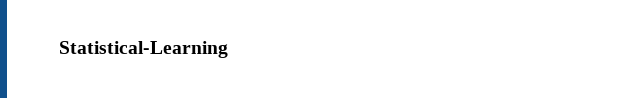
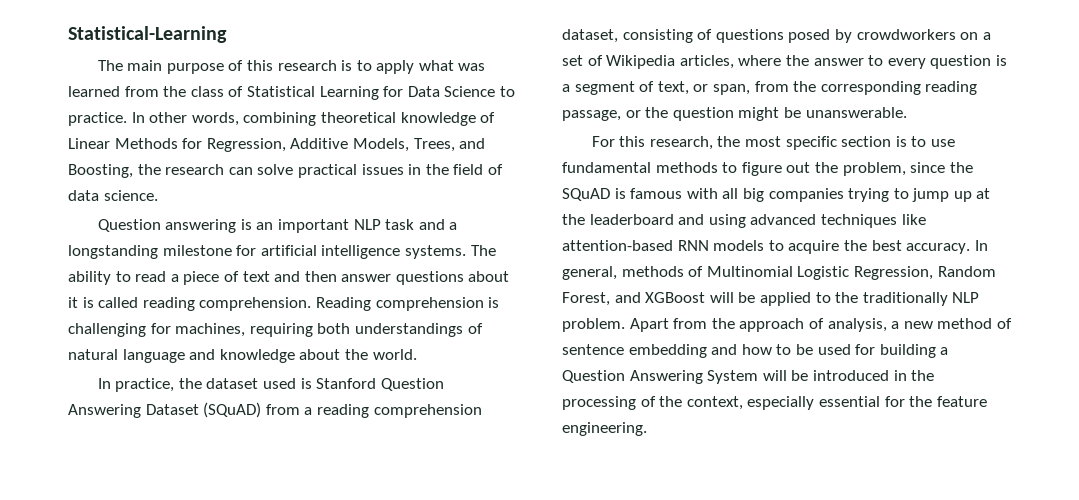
(228, 49) none -> [97,60,486,74] [68,86,515,100] [68,112,496,126] [68,138,486,152] [68,164,503,178] [68,190,158,201] [97,219,458,233] [68,245,496,259] [68,271,510,285] [68,297,500,311] [68,323,483,337] [68,349,417,363] [97,378,444,392] [68,402,482,418] [562,29,991,43] [562,55,1007,69] [562,81,978,95] [562,107,907,121] [591,136,955,150] [562,162,973,176] [562,188,991,202] [562,214,926,228] [562,240,988,254] [562,266,996,280] [562,292,980,306] [562,318,1012,332] [562,344,949,358] [562,370,935,384] [562,396,987,410] [562,422,647,436] // The main purpose of this research is to apply what was learned from the class of Statistical Learning for Data Science to practice. In other words, combining theoretical knowledge of Linear Methods for Regression, Additive Models, Trees, and Boosting, the research can solve practical issues in the field of data science. // Question answering is an important NLP task and a longstanding milestone for artificial intelligence systems. The ability to read a piece of text and then answer questions about it is called reading comprehension. Reading comprehension is challenging for machines, requiring both understandings of natural language and knowledge about the world. // In practice, the dataset used is Stanford Question Answering Dataset (SQuAD) from a reading comprehension dataset, consisting of questions posed by crowdworkers on a set of Wikipedia articles, where the answer to every question is a segment of text, or span, from the corresponding reading passage, or the question might be unanswerable. // For this research, the most specific section is to use fundamental methods to figure out the problem, since the SQuAD is famous with all big companies trying to jump up at the leaderboard and using advanced techniques like attention-based RNN models to acquire the best accuracy. In general, methods of Multinomial Logistic Regression, Random Forest, and XGBoost will be applied to the traditionally NLP problem. Apart from the approach of analysis, a new method of sentence embedding and how to be used for building a Question Answering System will be introduced in the processing of the context, especially essential for the feature engineering.

